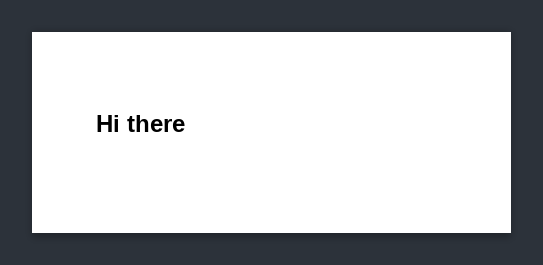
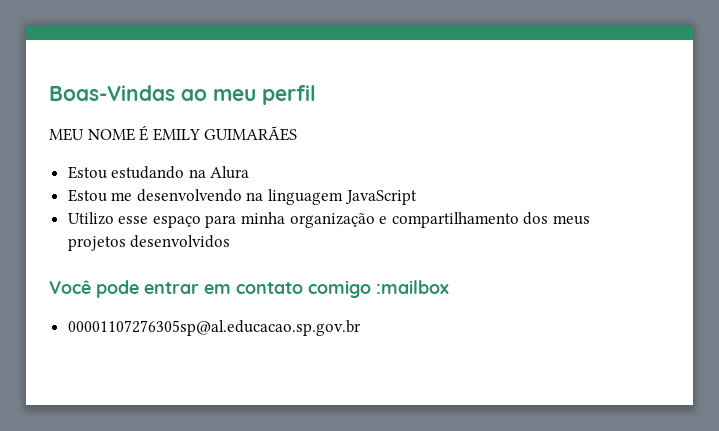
[96,115,185,132] Hi there -> [49,85,316,105] [49,125,298,141] [67,166,250,179] [67,189,417,205] [67,212,591,228] [67,235,231,251] [49,280,449,298] [67,320,361,336] Boas-Vindas ao meu perfil // MEU NOME É EMILY GUIMARÃES // Estou estudando na Alura // Estou me desenvolvendo na linguagem JavaScript // Utilizo esse espaço para minha organização e compartilhamento dos meus projetos desenvolvidos // Você pode entrar em contato comigo :mailbox // 00001107276305sp@al.educacao.sp.gov.br

